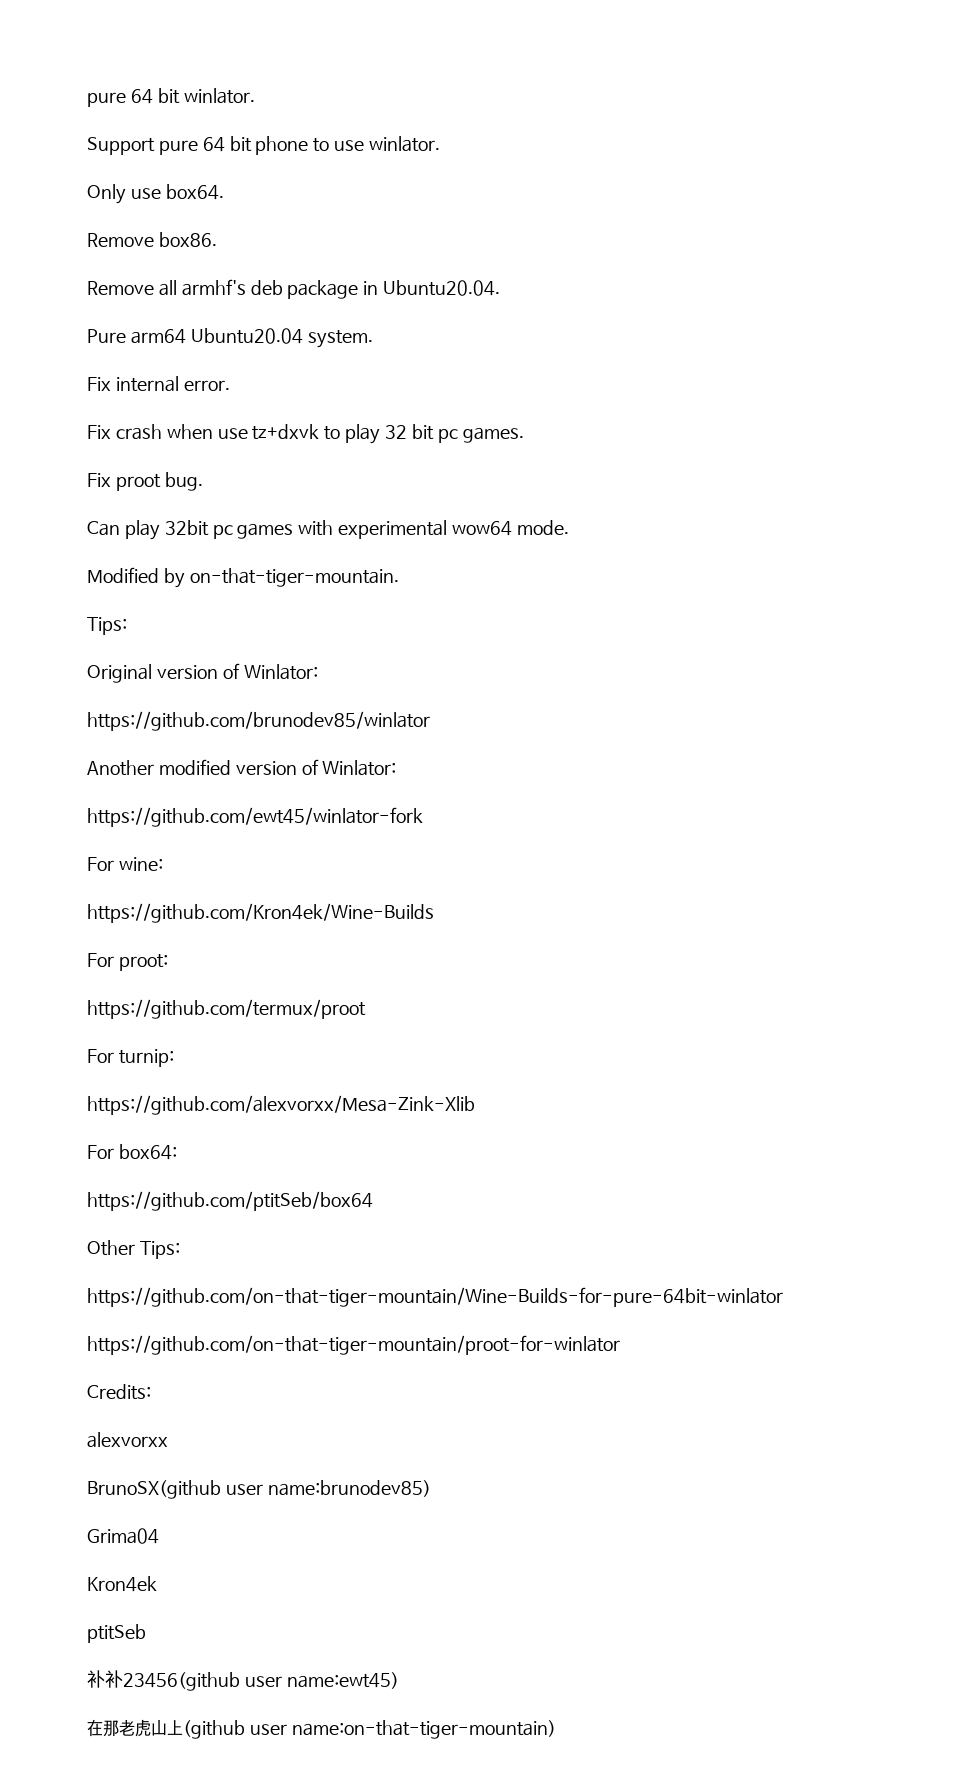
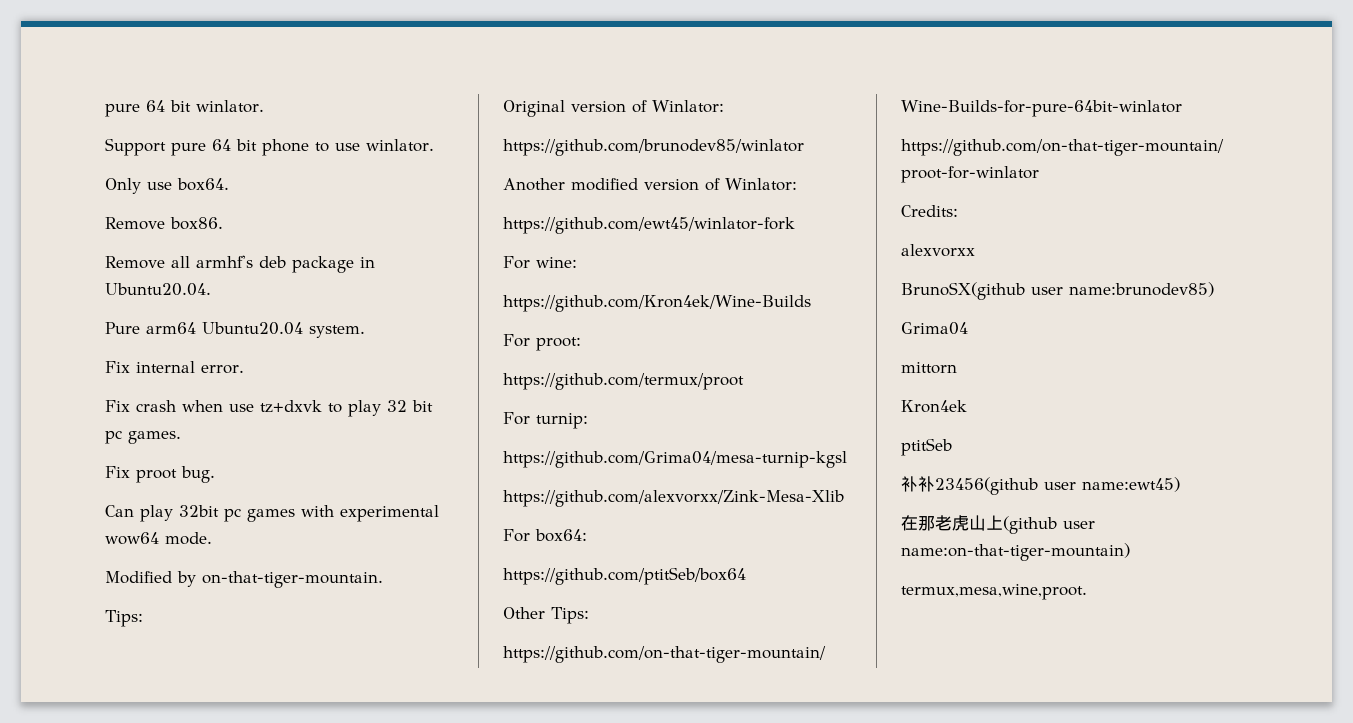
[87,1095,475,1115] https://github.com/alexvorxx/Mesa-Zink-Xlib -> [503,451,847,468] [503,490,844,507] https://github.com/Grima04/mesa-turnip-kgsl // https://github.com/alexvorxx/Zink-Mesa-Xlib
(159, 1536) none -> [901,362,957,374] // mittorn
(556, 1729) none -> [901,584,1087,600] // termux,mesa,wine,proot.

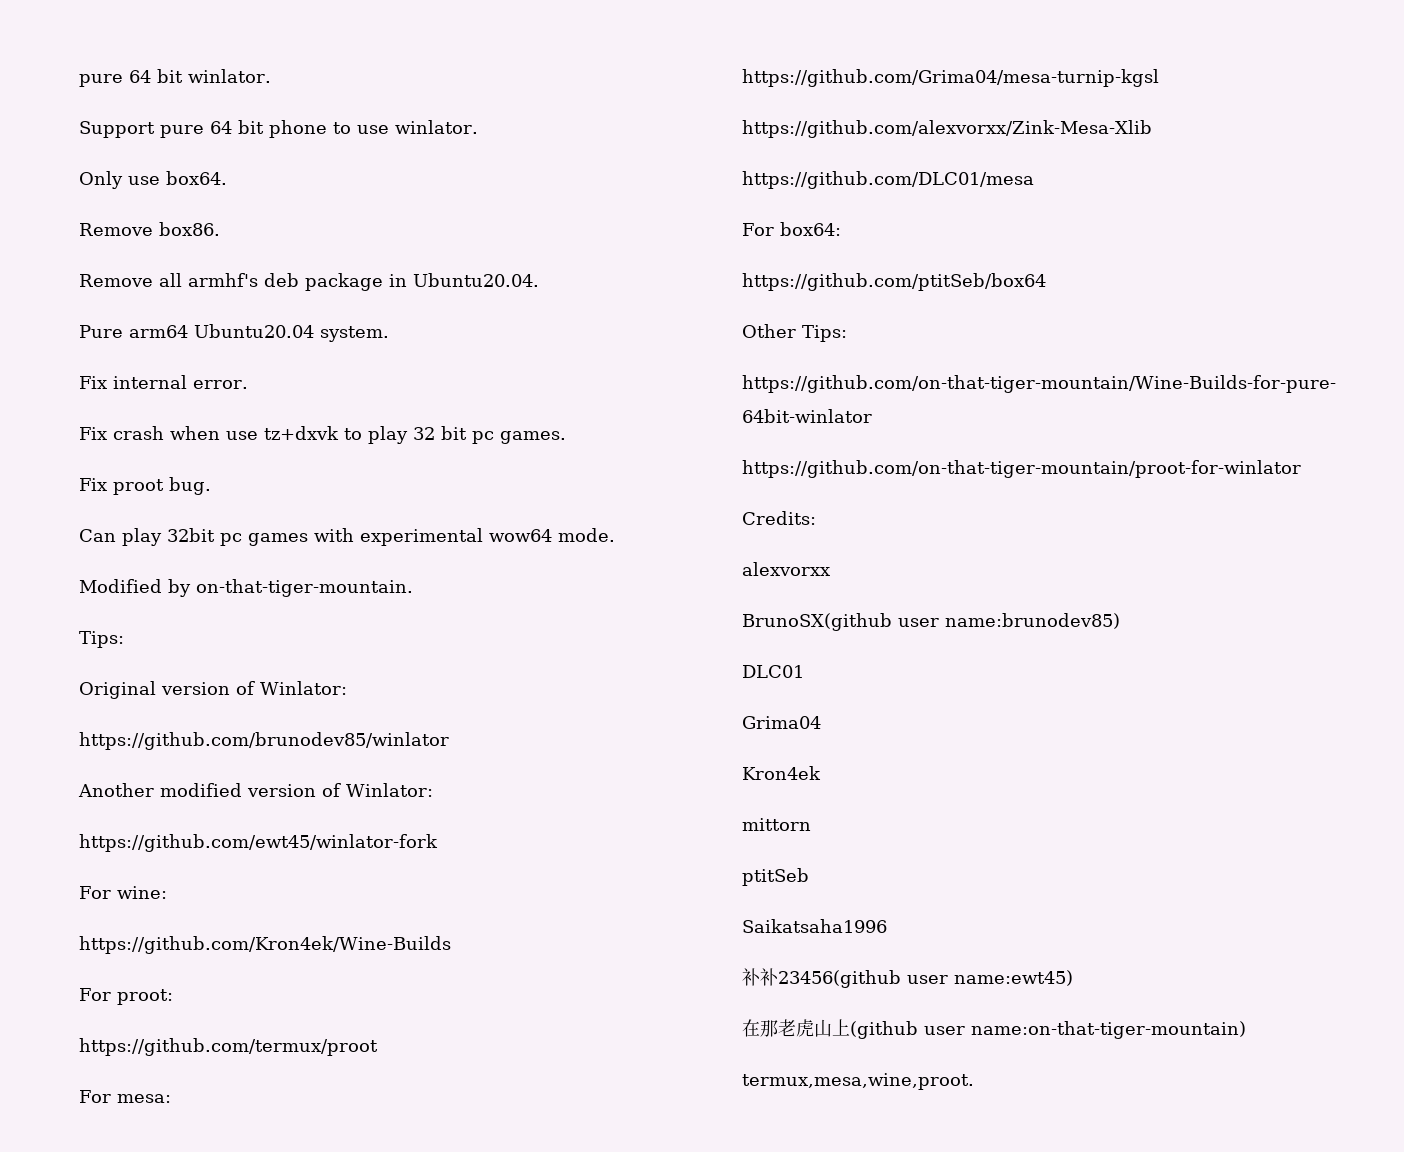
[536,413,588,429] turnip: -> [116,1094,171,1103] mesa:
(844, 498) none -> [742,171,1034,189] // https://github.com/DLC01/mesa
(1214, 289) none -> [742,665,804,678] // DLC01
(968, 328) none -> [742,766,821,780] // Kron4ek
[901,400,967,413] [901,438,952,456] Kron4ek // ptitSeb -> [742,868,809,886] [742,919,887,933] ptitSeb // Saikatsaha1996

